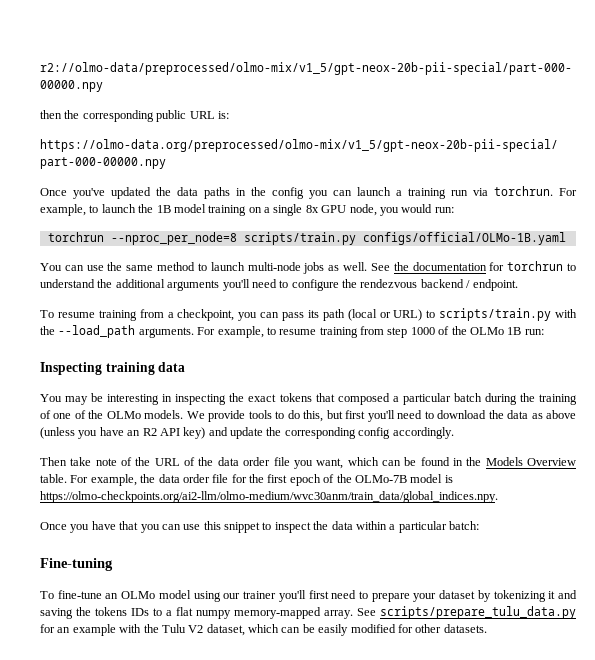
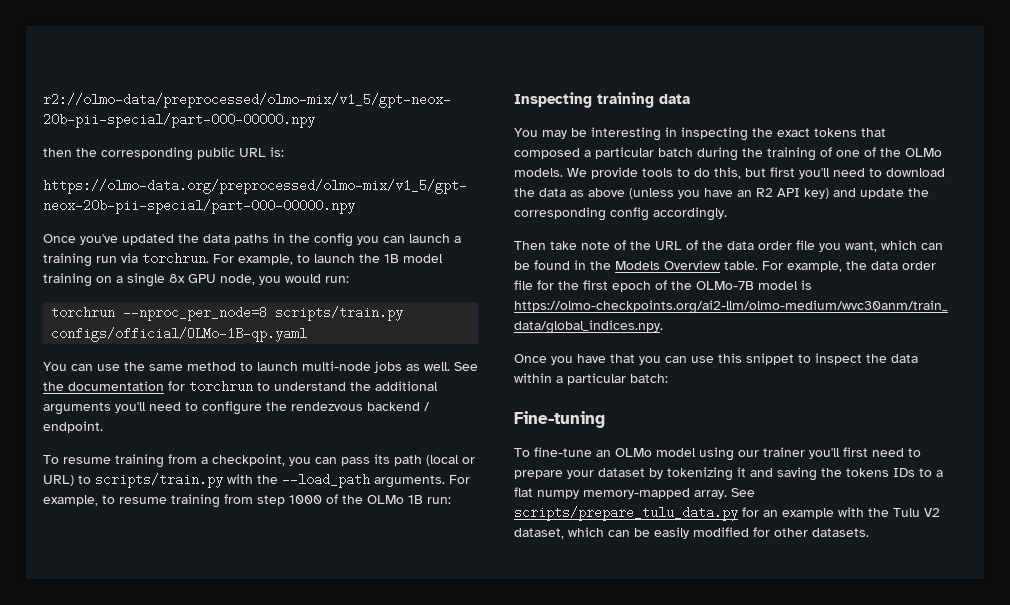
[362,232,566,245] configs/official/OLMo-1B.yaml -> [51,327,308,342] configs/official/OLMo-1B-qp.yaml

